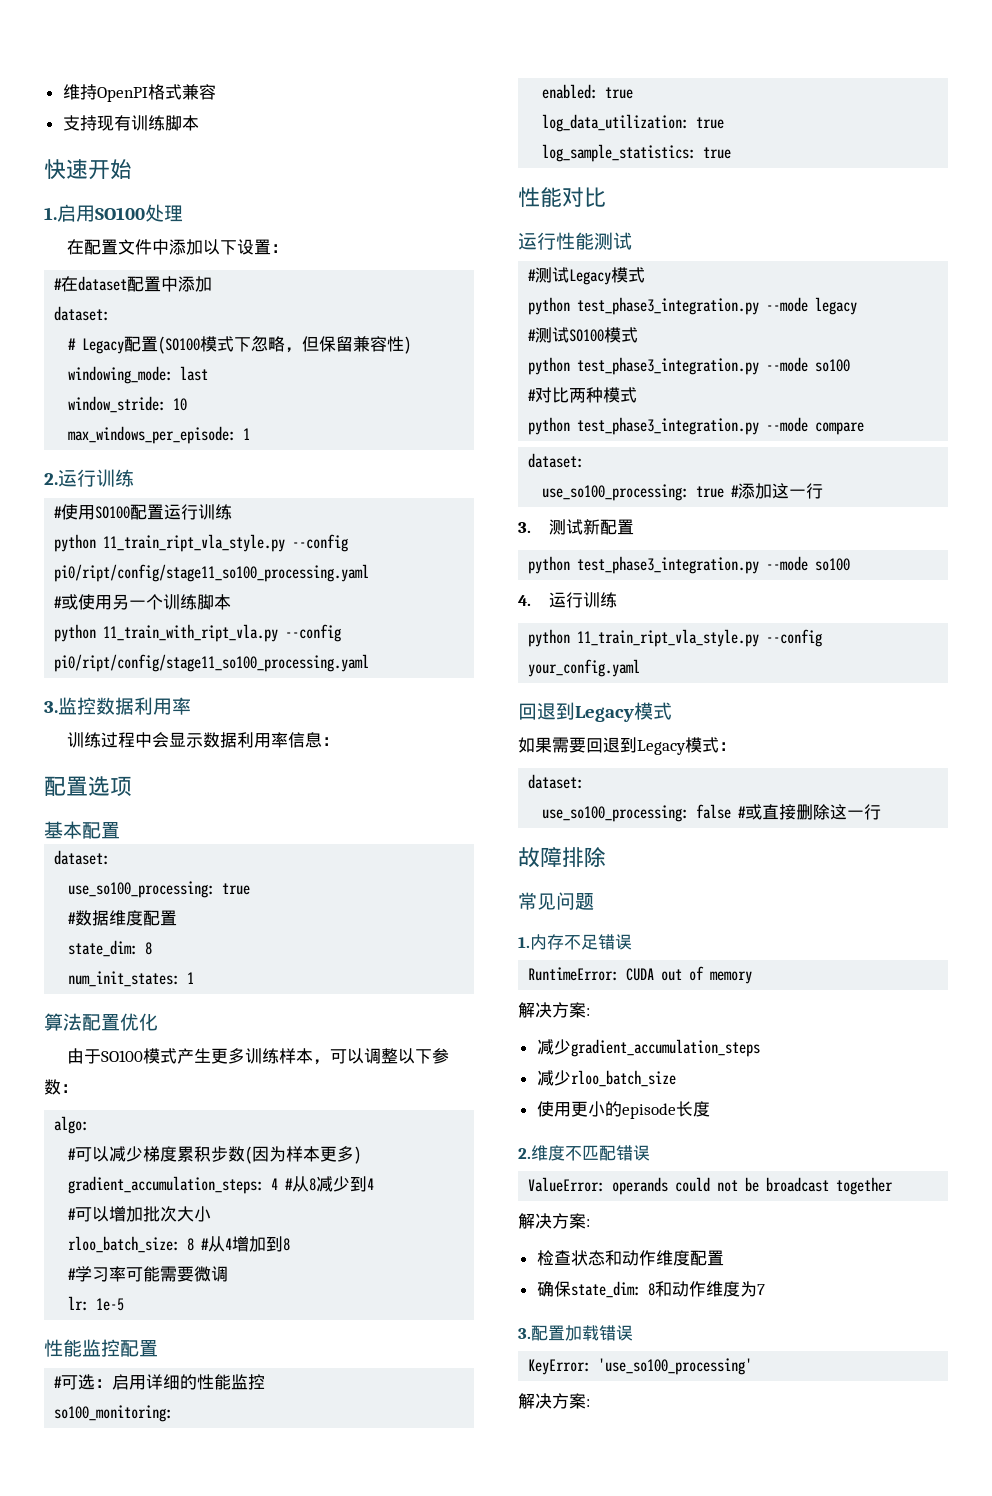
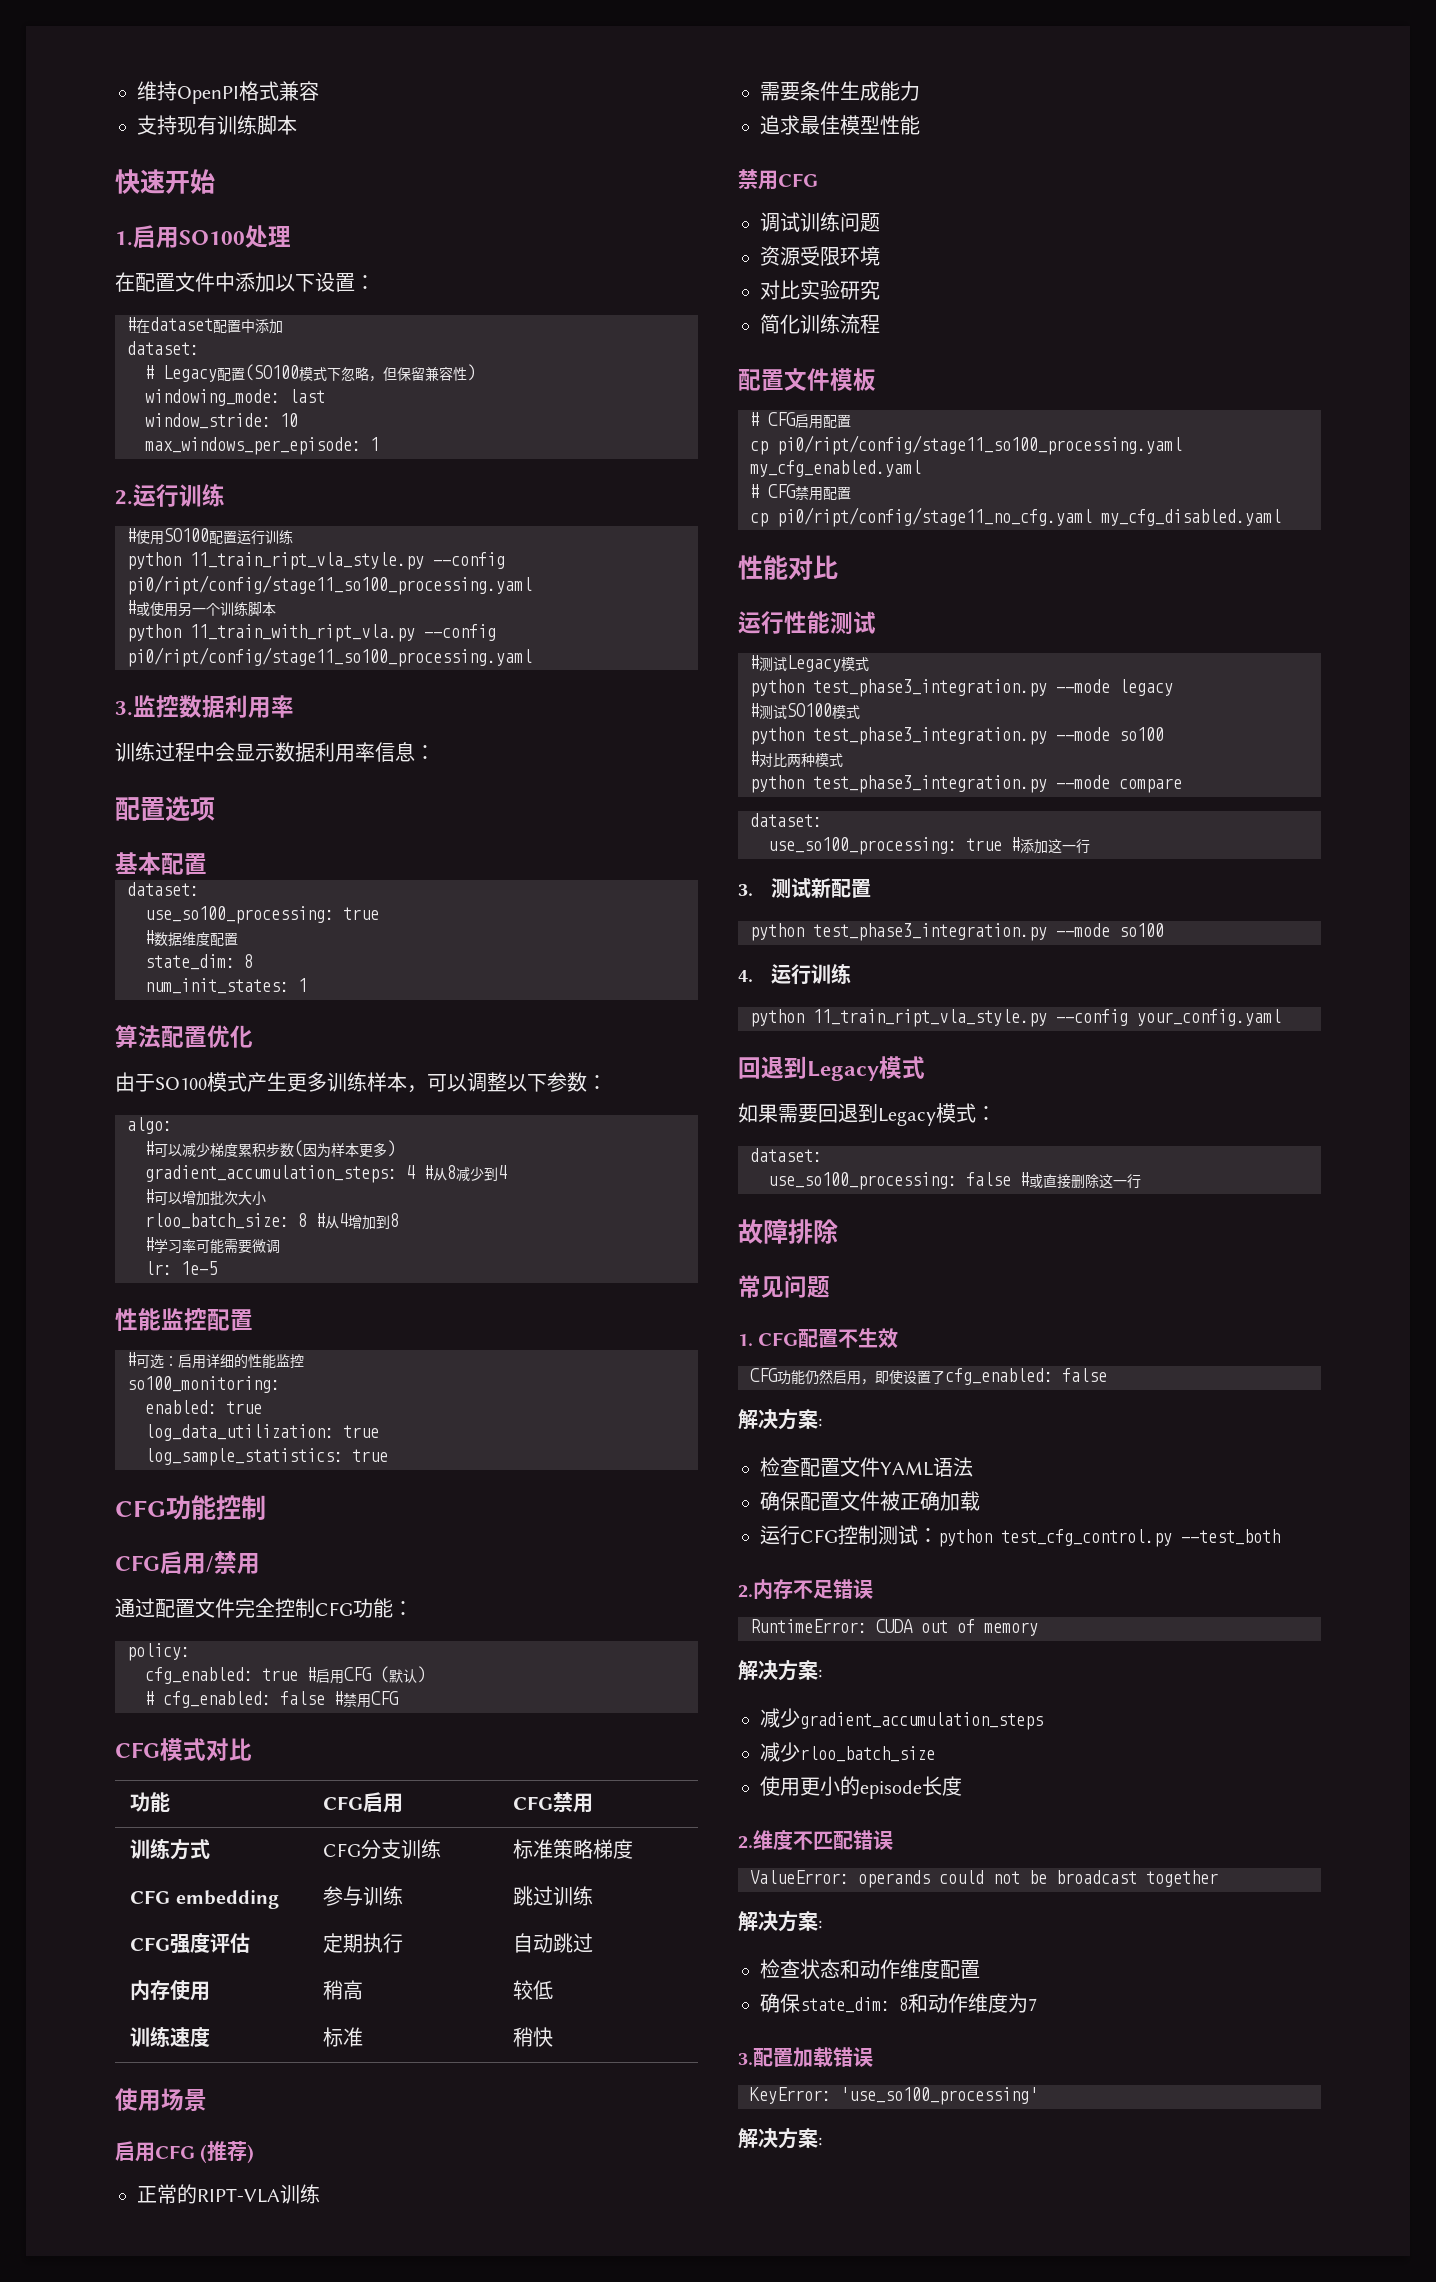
(732, 153) none -> [115,1495,266,1520] [115,1551,260,1574] [115,1598,413,1618] [127,1643,190,1661] [145,1666,426,1684] [145,1691,398,1708] [115,1738,252,1761] [130,1792,171,1812] [323,1792,404,1813] [513,1792,594,1813] [130,1838,211,1860] [323,1839,442,1859] [513,1839,634,1859] [130,1890,279,1909] [323,1886,404,1906] [513,1886,594,1906] [130,1933,251,1954] [323,1933,404,1953] [513,1933,594,1953] [130,1980,211,2001] [323,1980,364,2000] [513,1980,554,2000] [130,2026,211,2047] [323,2027,364,2047] [513,2027,554,2047] [115,2088,207,2111] [115,2141,255,2164] [137,2184,320,2204] [760,81,920,101] [760,115,920,135] [738,169,818,190] [760,212,880,232] [760,246,880,266] [760,280,880,300] [760,314,880,334] [738,368,876,391] [750,412,851,429] [750,435,1182,455] [750,460,921,477] [750,484,851,501] [750,507,1281,527] // CFG功能控制 // CFG启用/禁用 // 通过配置文件完全控制CFG功能： // policy: // cfg_enabled: true #启用CFG (默认) // # cfg_enabled: false #禁用CFG // CFG模式对比 // 功能 | CFG启用 | CFG禁用 // 训练方式 | CFG分支训练 | 标准策略梯度 // CFG embedding | 参与训练 | 跳过训练 // CFG强度评估 | 定期执行 | 自动跳过 // 内存使用 | 稍高 | 较低 // 训练速度 | 标准 | 稍快 // 使用场景 // 启用CFG (推荐) // 正常的RIPT-VLA训练 // 需要条件生成能力 // 追求最佳模型性能 // 禁用CFG // 调试训练问题 // 资源受限环境 // 对比实验研究 // 简化训练流程 // 配置文件模板 // # CFG启用配置 // cp pi0/ript/config/stage11_so100_processing.yaml my_cfg_enabled.yaml // # CFG禁用配置 // cp pi0/ript/config/stage11_no_cfg.yaml my_cfg_disabled.yaml
(530, 942) none -> [758,1328,899,1348] [750,1368,1107,1385] [738,1409,822,1430] [760,1457,973,1477] [760,1491,980,1511] [760,1525,1280,1547] [738,1585,753,1598] CFG配置不生效 // CFG功能仍然启用，即使设置了cfg_enabled: false // 解决方案: // 检查配置文件YAML语法 // 确保配置文件被正确加载 // 运行CFG控制测试：python test_cfg_control.py --test_both // 2.

